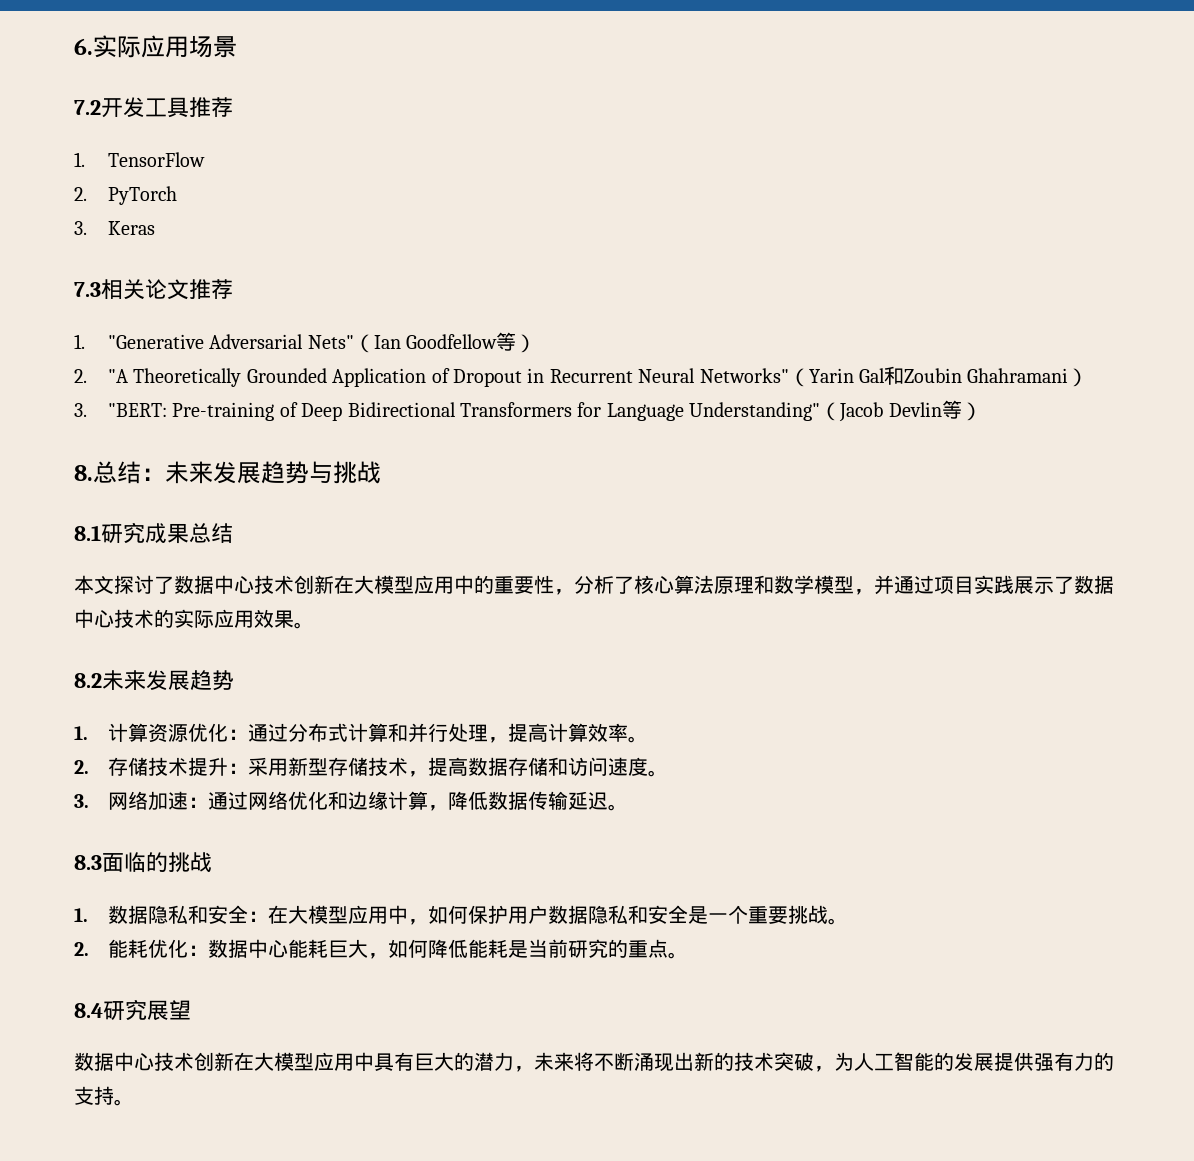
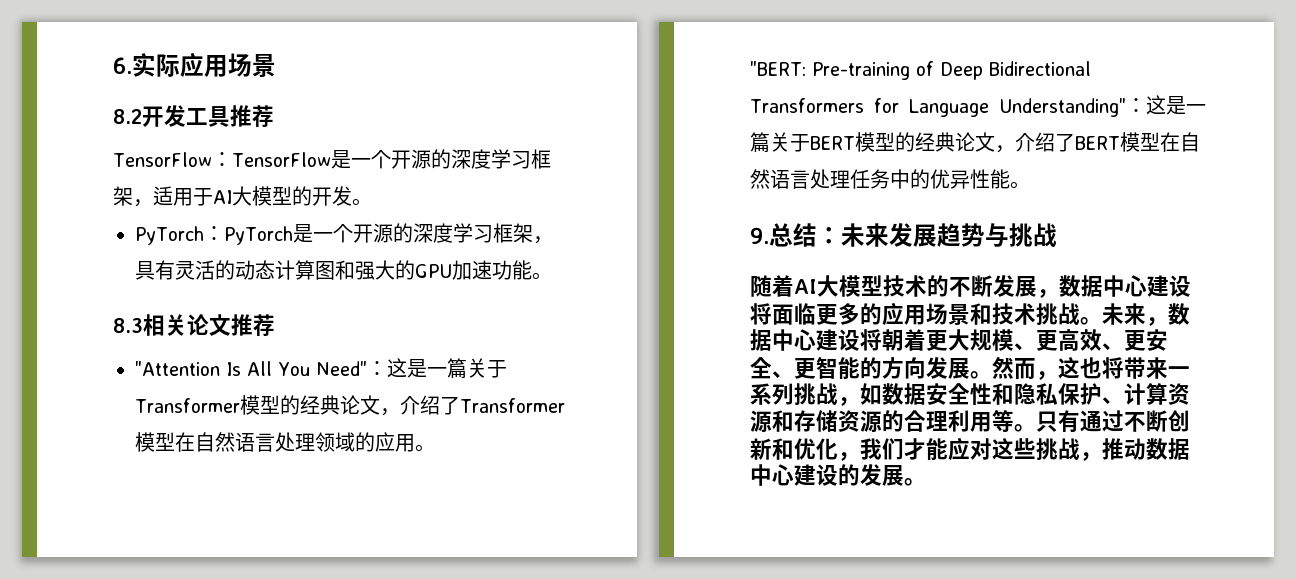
[74,100,101,115] 7.2 -> [113,109,142,124] 8.2
[74,152,205,167] [74,186,177,205] [74,221,155,235] [74,279,233,300] [74,332,537,353] [74,366,1089,387] [74,403,87,417] 1. TensorFlow // 2. PyTorch // 3. Keras // 7.3相关论文推荐 // 1. "Generative Adversarial Nets"（Ian Goodfellow等） // 2. "A Theoretically Grounded Application of Dropout in Recurrent Neural Networks"（Yarin Gal和Zoubin Ghahramani） // 3. -> [113,149,551,169] [113,186,372,207] [135,223,553,245] [135,260,552,280] [113,314,275,337] [135,358,507,379] [135,395,565,416] [135,432,435,452] TensorFlow：TensorFlow是一个开源的深度学习框架，适用于AI大模型的开发。 // PyTorch：PyTorch是一个开源的深度学习框架，具有灵活的动态计算图和强大的GPU加速功能。 // 8.3相关论文推荐 // "Attention Is All You Need"：这是一篇关于Transformer模型的经典论文，介绍了Transformer模型在自然语言处理领域的应用。 //
[820,400,982,422] [74,465,93,481] （Jacob Devlin等） // 8. -> [1126,95,1206,115] [750,132,1200,153] [750,169,1030,189] [750,227,769,244] ：这是一篇关于BERT模型的经典论文，介绍了BERT模型在自然语言处理任务中的优异性能。 // 9.
[74,522,233,544] [74,575,1114,595] [74,609,314,629] [74,670,234,691] [74,723,648,743] [74,757,668,777] [74,791,628,811] [74,852,212,873] [74,905,848,925] [74,939,688,959] [74,999,191,1021] [74,1052,1114,1072] [74,1086,114,1105] 8.1研究成果总结 // 本文探讨了数据中心技术创新在大模型应用中的重要性，分析了核心算法原理和数学模型，并通过项目实践展示了数据中心技术的实际应用效果。 // 8.2未来发展趋势 // 1.计算资源优化：通过分布式计算和并行处理，提高计算效率。 // 2.存储技术提升：采用新型存储技术，提高数据存储和访问速度。 // 3.网络加速：通过网络优化和边缘计算，降低数据传输延迟。 // 8.3面临的挑战 // 1.数据隐私和安全：在大模型应用中，如何保护用户数据隐私和安全是一个重要挑战。 // 2.能耗优化：数据中心能耗巨大，如何降低能耗是当前研究的重点。 // 8.4研究展望 // 数据中心技术创新在大模型应用中具有巨大的潜力，未来将不断涌现出新的技术突破，为人工智能的发展提供强有力的支持 -> [750,275,1191,298] [750,302,1190,326] [750,329,1168,351] [750,356,1190,380] [750,383,1190,406] [750,410,1190,433] [750,437,1190,461] [750,464,904,486] 随着AI大模型技术的不断发展，数据中心建设将面临更多的应用场景和技术挑战。未来，数据中心建设将朝着更大规模、更高效、更安全、更智能的方向发展。然而，这也将带来一系列挑战，如数据安全性和隐私保护、计算资源和存储资源的合理利用等。只有通过不断创新和优化，我们才能应对这些挑战，推动数据中心建设的发展

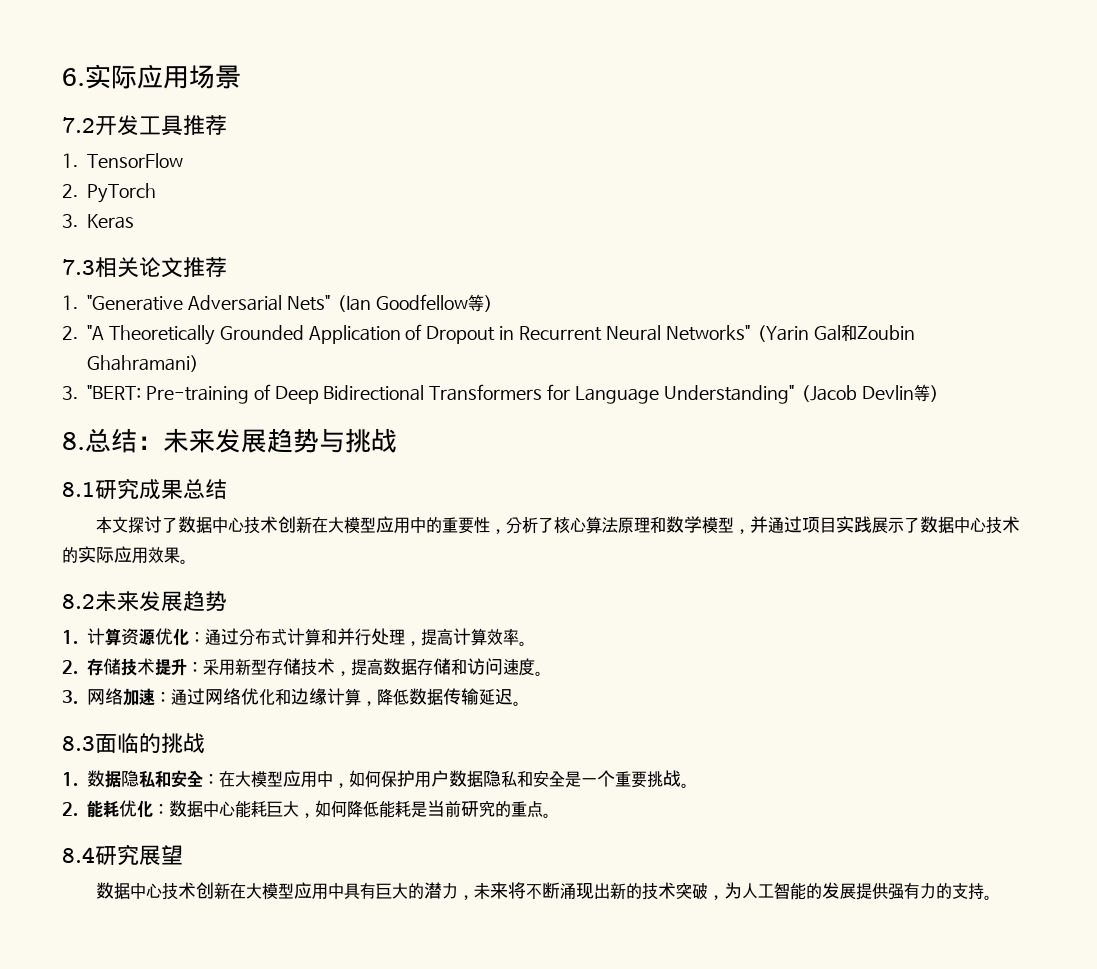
[113,109,142,124] 8.2 -> [62,117,95,133] 7.2
[113,149,551,169] [113,186,372,207] [135,223,553,245] [135,260,552,280] [113,314,275,337] [135,358,507,379] [135,395,565,416] [135,432,435,452] TensorFlow：TensorFlow是一个开源的深度学习框架，适用于AI大模型的开发。 // PyTorch：PyTorch是一个开源的深度学习框架，具有灵活的动态计算图和强大的GPU加速功能。 // 8.3相关论文推荐 // "Attention Is All You Need"：这是一篇关于Transformer模型的经典论文，介绍了Transformer模型在自然语言处理领域的应用。 // -> [62,153,183,168] [62,183,156,203] [62,214,134,229] [62,257,227,278] [62,294,500,312] [62,324,915,345] [87,355,206,372] [62,386,78,400] 1. TensorFlow // 2. PyTorch // 3. Keras // 7.3相关论文推荐 // 1. "Generative Adversarial Nets"（Ian Goodfellow等） // 2. "A Theoretically Grounded Application of Dropout in Recurrent Neural Networks"（Yarin Gal和Zoubin Ghahramani） // 3.
[1126,95,1206,115] [750,132,1200,153] [750,169,1030,189] [750,227,769,244] ：这是一篇关于BERT模型的经典论文，介绍了BERT模型在自然语言处理任务中的优异性能。 // 9. -> [793,384,946,402] [62,432,85,450] （Jacob Devlin等） // 8.
[750,275,1191,298] [750,302,1190,326] [750,329,1168,351] [750,356,1190,380] [750,383,1190,406] [750,410,1190,433] [750,437,1190,461] [750,464,904,486] 随着AI大模型技术的不断发展，数据中心建设将面临更多的应用场景和技术挑战。未来，数据中心建设将朝着更大规模、更高效、更安全、更智能的方向发展。然而，这也将带来一系列挑战，如数据安全性和隐私保护、计算资源和存储资源的合理利用等。只有通过不断创新和优化，我们才能应对这些挑战，推动数据中心建设的发展 -> [62,478,227,500] [96,516,1021,534] [62,546,188,564] [62,591,227,612] [62,628,527,646] [62,658,543,676] [62,688,521,706] [62,733,205,754] [62,770,689,788] [62,800,551,818] [62,844,183,866] [96,882,985,900] 8.1研究成果总结 // 本文探讨了数据中心技术创新在大模型应用中的重要性，分析了核心算法原理和数学模型，并通过项目实践展示了数据中心技术的实际应用效果。 // 8.2未来发展趋势 // 1.计算资源优化：通过分布式计算和并行处理，提高计算效率。 // 2.存储技术提升：采用新型存储技术，提高数据存储和访问速度。 // 3.网络加速：通过网络优化和边缘计算，降低数据传输延迟。 // 8.3面临的挑战 // 1.数据隐私和安全：在大模型应用中，如何保护用户数据隐私和安全是一个重要挑战。 // 2.能耗优化：数据中心能耗巨大，如何降低能耗是当前研究的重点。 // 8.4研究展望 // 数据中心技术创新在大模型应用中具有巨大的潜力，未来将不断涌现出新的技术突破，为人工智能的发展提供强有力的支持

